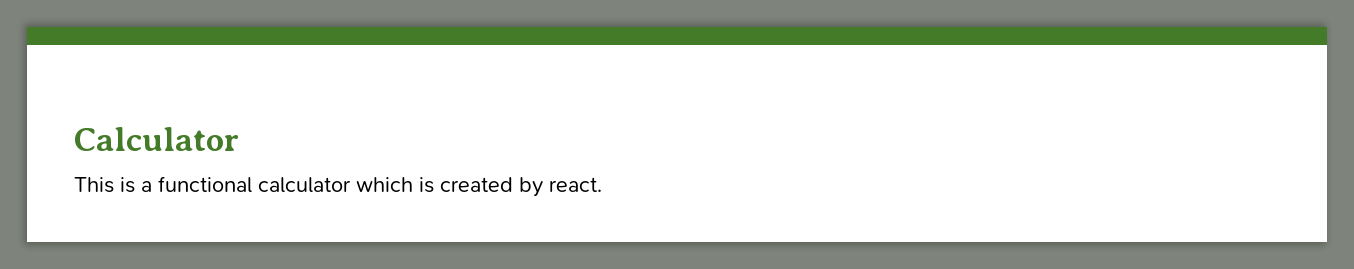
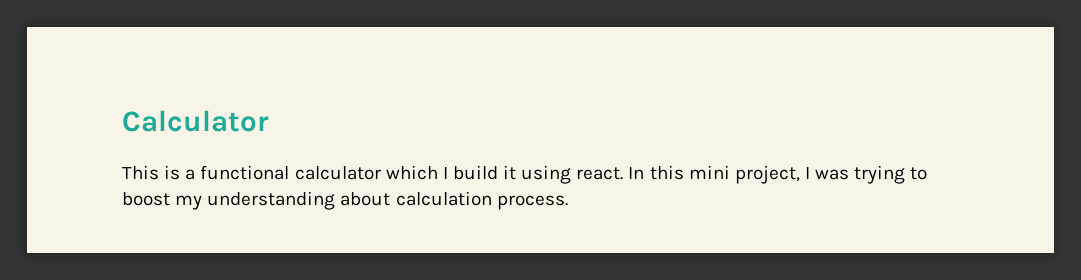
[419,177,602,197] is created by react. -> [442,165,928,184] [122,191,568,210] I build it using react. In this mini project, I was trying to boost my understanding about calculation process.

